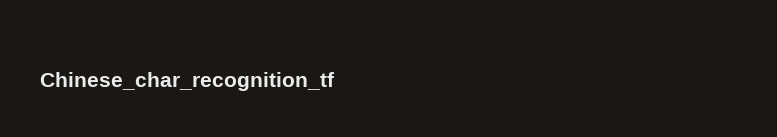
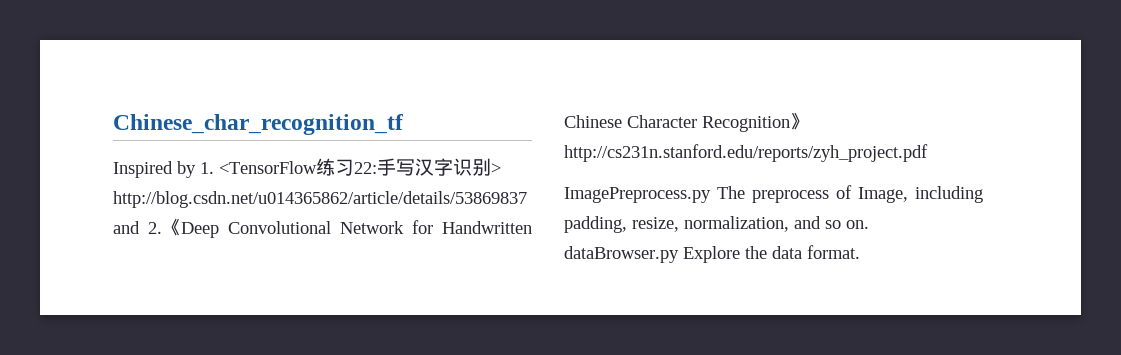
(335, 81) none -> [113,158,501,178] [113,191,527,208] [113,218,532,238] [564,112,809,132] [564,144,928,162] [564,185,983,203] [564,216,869,233] [564,245,860,263] // Inspired by 1. <TensorFlow练习22:手写汉字识别> http://blog.csdn.net/u014365862/article/details/53869837 and 2.《Deep Convolutional Network for Handwritten Chinese Character Recognition》http://cs231n.stanford.edu/reports/zyh_project.pdf // ImagePreprocess.py The preprocess of Image, including padding, resize, normalization, and so on. dataBrowser.py Explore the data format.

